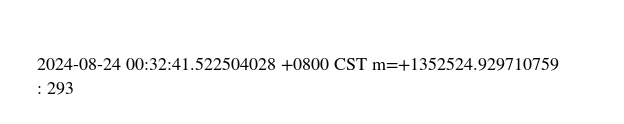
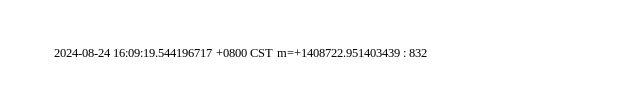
[126,57,276,70] 00:32:41.522504028 -> [113,49,213,57] 16:09:19.544196717
[372,57,559,71] [37,82,74,95] m=+1352524.929710759 : 293 -> [276,49,428,57] m=+1408722.951403439 : 832

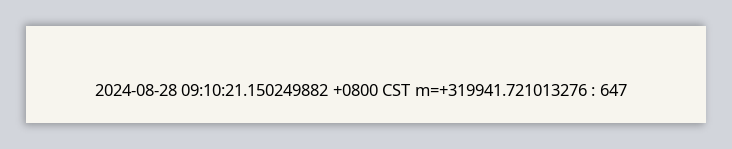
[54,49,428,57] 2024-08-24 16:09:19.544196717 +0800 CST m=+1408722.951403439 : 832 -> [95,84,627,96] 2024-08-28 09:10:21.150249882 +0800 CST m=+319941.721013276 : 647

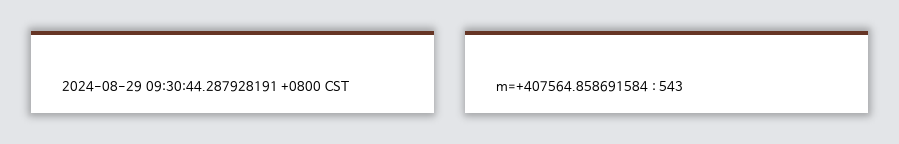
[95,84,627,96] 2024-08-28 09:10:21.150249882 +0800 CST m=+319941.721013276 : 647 -> [62,80,684,92] 2024-08-29 09:30:44.287928191 +0800 CST m=+407564.858691584 : 543

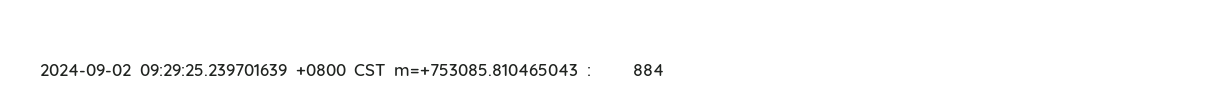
[62,80,684,92] 2024-08-29 09:30:44.287928191 +0800 CST m=+407564.858691584 : 543 -> [40,64,664,76] 2024-09-02 09:29:25.239701639 +0800 CST m=+753085.810465043 : 884

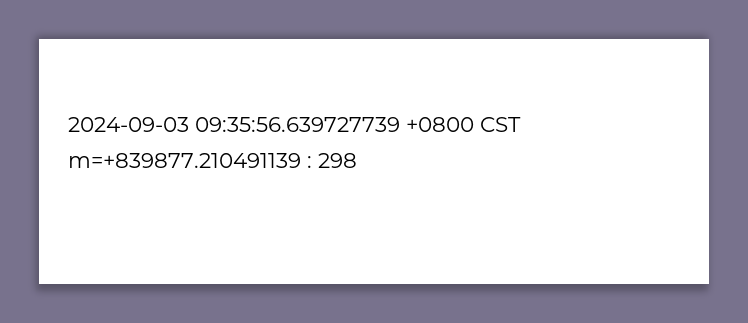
[40,64,664,76] 2024-09-02 09:29:25.239701639 +0800 CST m=+753085.810465043 : 884 -> [68,117,521,132] [68,153,357,168] 2024-09-03 09:35:56.639727739 +0800 CST m=+839877.210491139 : 298

